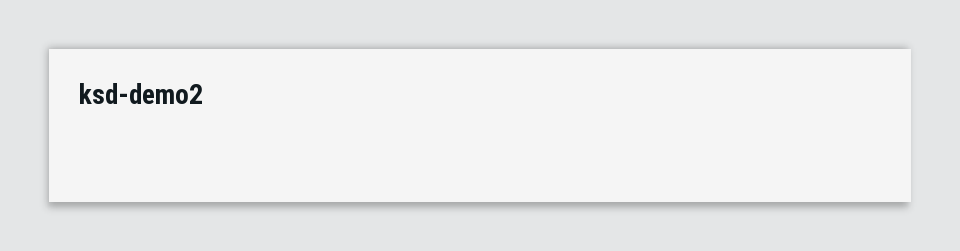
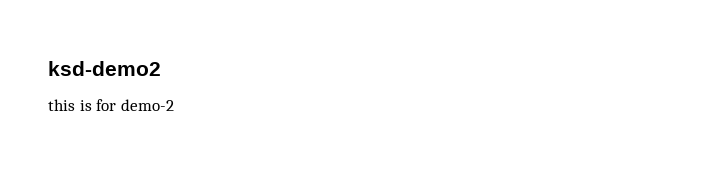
(203, 93) none -> [48,99,174,111] // this is for demo-2

